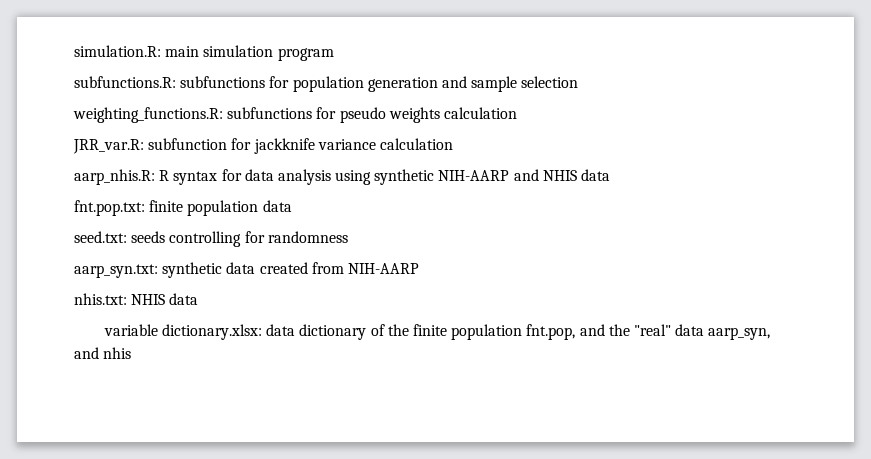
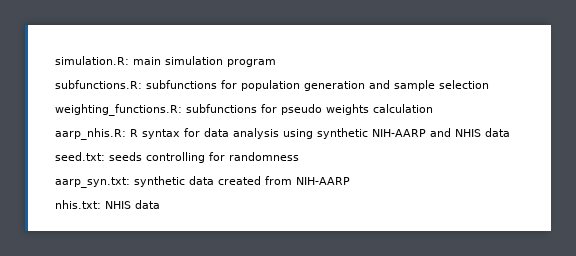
[73,138,453,154] // JRR_var.R: subfunction for jackknife variance calculation -> (433, 108) none
[74,200,292,216] // fnt.pop.txt: finite population data -> (510, 132) none
[103,324,771,340] [74,347,132,359] // variable dictionary.xlsx: data dictionary of the finite population fnt.pop, and the "real" data aarp_syn, and nhis -> (160, 204) none

